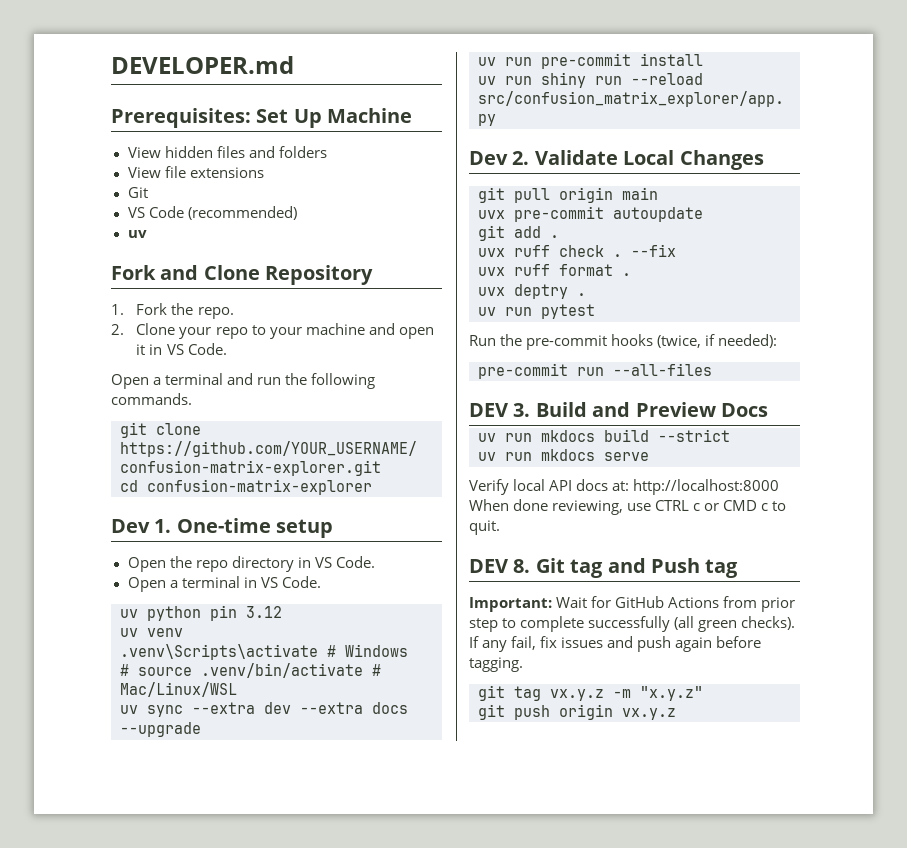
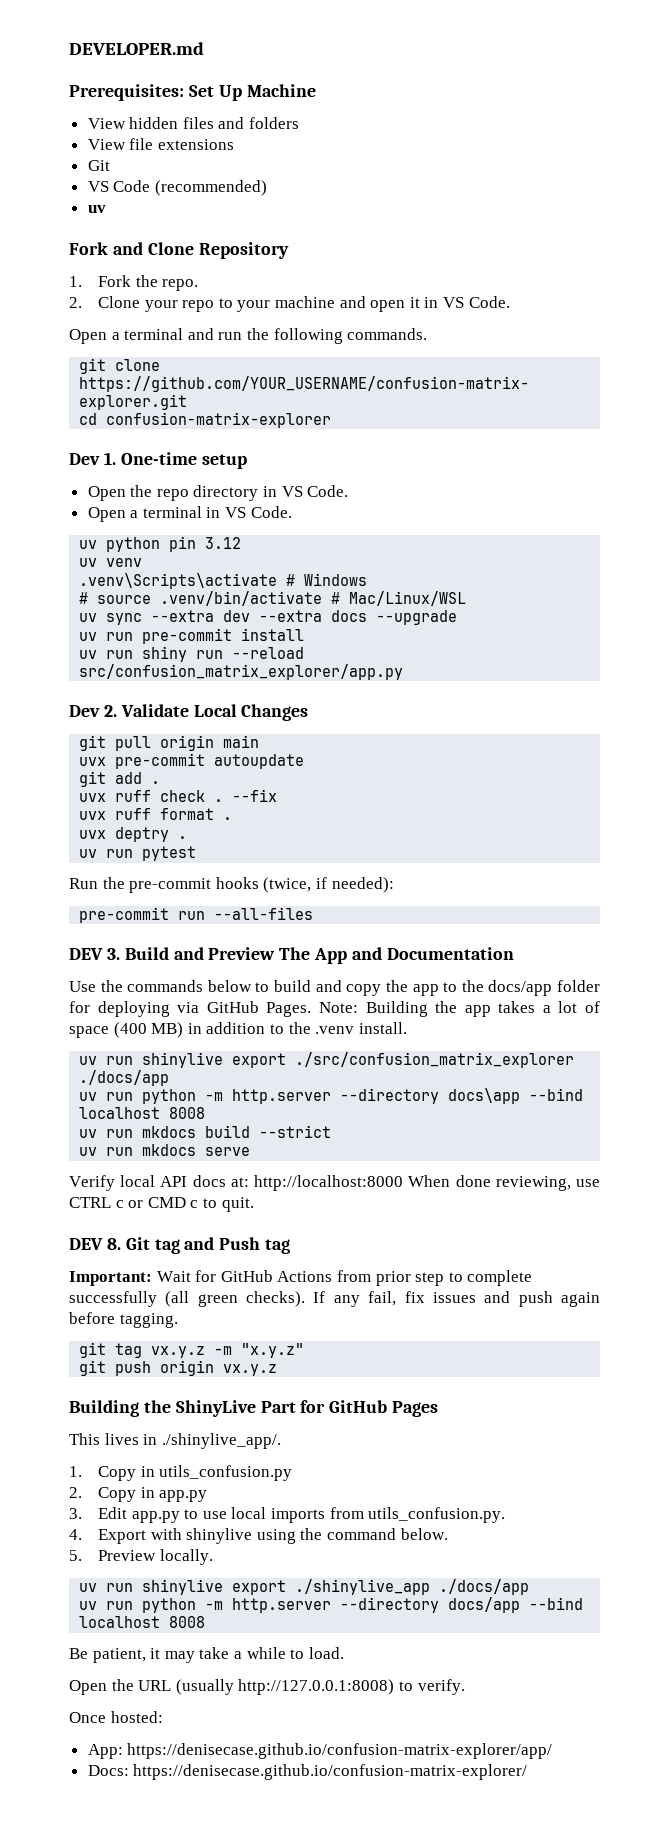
[721,403,768,417] Docs -> [279,947,514,964] [69,980,600,996] [69,1001,600,1017] [69,1022,407,1038] [79,1052,575,1068] [79,1070,170,1086] [79,1088,584,1104] [79,1107,206,1119] The App and Documentation // Use the commands below to build and copy the app to the docs/app folder for deploying via GitHub Pages. Note: Building the app takes a lot of space (400 MB) in addition to the .venv install. // uv run shinylive export ./src/confusion_matrix_explorer ./docs/app // uv run python -m http.server --directory docs\app --bind localhost 8008
(676, 714) none -> [69,1400,439,1417] [69,1433,281,1449] [69,1465,293,1481] [69,1487,208,1502] [69,1507,506,1523] [69,1528,448,1544] [69,1549,213,1565] [79,1579,530,1595] [79,1597,584,1613] [79,1616,206,1628] [69,1647,344,1663] [69,1679,465,1695] [69,1711,163,1723] [87,1743,553,1759] [87,1764,528,1780] // Building the ShinyLive Part for GitHub Pages // This lives in ./shinylive_app/. // 1. Copy in utils_confusion.py // 2. Copy in app.py // 3. Edit app.py to use local imports from utils_confusion.py. // 4. Export with shinylive using the command below. // 5. Preview locally. // uv run shinylive export ./shinylive_app ./docs/app // uv run python -m http.server --directory docs/app --bind localhost 8008 // Be patient, it may take a while to load. // Open the URL (usually http://127.0.0.1:8008) to verify. // Once hosted: // App: https://denisecase.github.io/confusion-matrix-explorer/app/ // Docs: https://denisecase.github.io/confusion-matrix-explorer/

